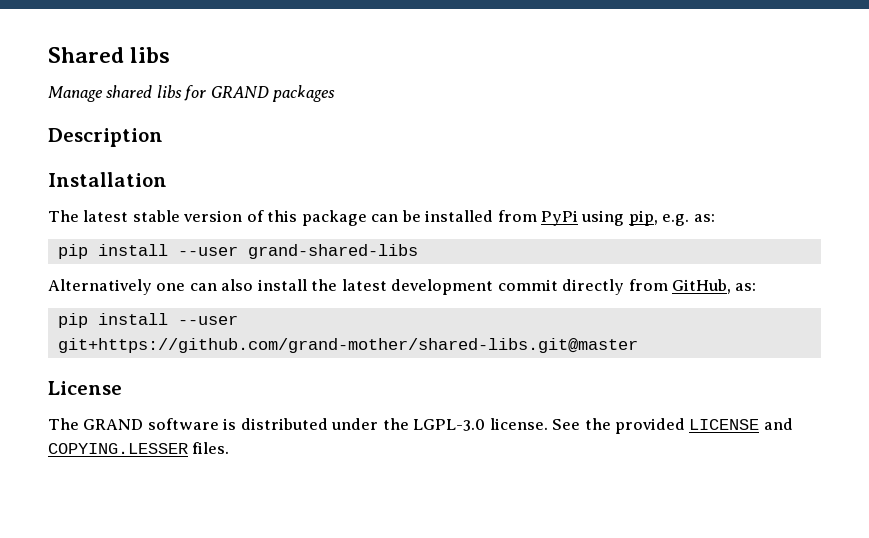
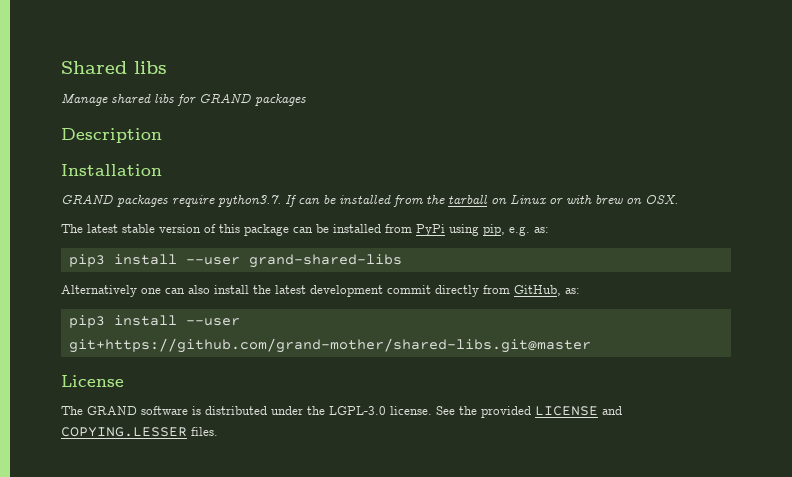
(167, 179) none -> [61,194,678,207] // GRAND packages require python3.7. If can be installed from the tarball on Linux or with brew on OSX.
[57,244,88,259] pip -> [68,254,105,267] pip3
[57,313,88,328] pip -> [68,315,105,328] pip3

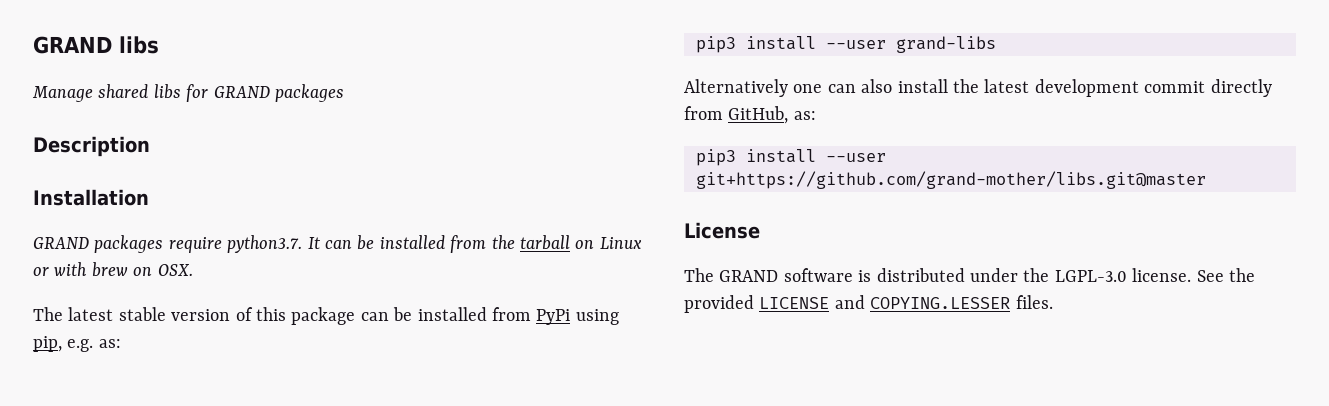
[61,61,127,74] Shared -> [33,36,112,54] GRAND
[285,195,297,207] If -> [307,237,320,249] It
[248,254,402,268] grand-shared-libs -> [896,36,996,53] grand-libs
[68,338,591,353] git+https://github.com/grand-mother/shared-libs.git@master -> [696,171,1206,189] git+https://github.com/grand-mother/libs.git@master

